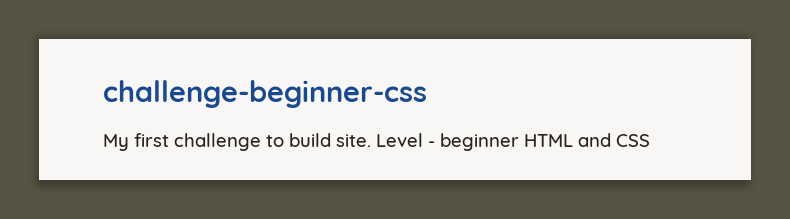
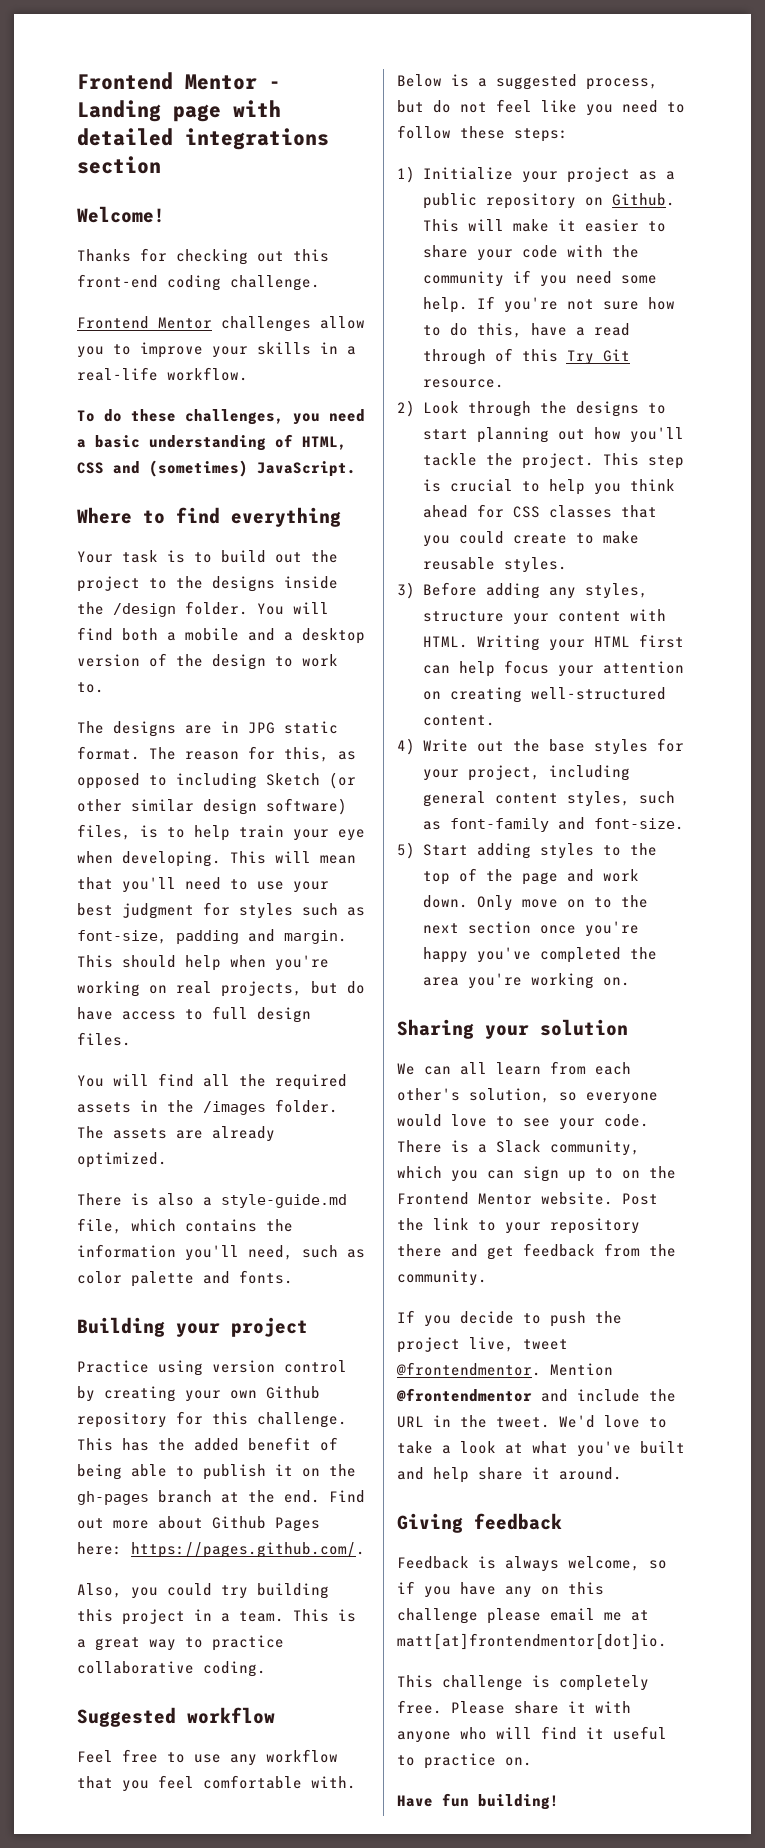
[103,80,427,108] [103,133,650,151] challenge-beginner-css // My first challenge to build site. Level - beginner HTML and CSS -> [77,72,281,90] [77,100,281,122] [77,128,329,150] [77,156,161,174] [77,206,165,223] [77,248,329,265] [77,274,320,291] [77,316,365,332] [77,342,356,358] [77,367,248,381] [77,409,365,425] [77,434,347,451] [77,460,356,477] [77,507,341,527] [77,550,338,563] [77,576,338,592] [77,601,329,617] [77,627,365,644] [77,653,338,670] [77,682,104,693] [77,721,338,737] [77,746,356,762] [77,772,356,789] [77,798,347,815] [77,824,365,841] [77,851,356,867] [77,877,329,893] [77,902,365,919] [77,929,347,944] [77,955,329,971] [77,981,365,997] [77,1006,311,1023] [77,1032,131,1046] [77,1073,347,1090] [77,1099,338,1115] [77,1126,275,1142] [77,1152,167,1168] [77,1193,347,1208] [77,1218,293,1234] [77,1244,365,1261] [77,1270,293,1287] [77,1317,308,1337] [77,1360,347,1376] [77,1386,320,1402] [77,1411,347,1428] [77,1437,338,1451] [77,1464,356,1480] [77,1490,365,1505] [77,1516,320,1532] [77,1542,365,1558] [77,1583,329,1599] [77,1609,356,1625] [77,1635,284,1651] [77,1661,266,1677] [77,1707,275,1727] [77,1749,338,1766] [77,1775,356,1792] [397,74,658,90] [397,99,685,116] [397,125,568,142] [397,166,675,183] [422,193,675,209] [422,219,666,232] [422,245,639,261] [422,270,657,287] [422,296,675,313] [422,323,630,338] [422,348,630,365] [422,379,504,388] [397,400,666,417] [422,427,684,443] [422,453,684,469] [422,479,675,495] [422,504,657,518] [422,531,639,547] [422,557,567,573] [397,582,648,599] [422,609,666,625] [422,634,684,651] [422,660,684,677] [422,687,666,703] [422,715,495,726] [397,738,684,755] [422,765,630,781] [422,791,675,807] [422,817,684,832] [397,842,657,859] [422,868,639,885] [422,895,648,911] [422,921,639,937] [422,947,657,963] [422,973,630,989] [397,1019,628,1039] [397,1061,631,1075] [397,1088,658,1104] [397,1114,649,1130] [397,1140,640,1156] [397,1166,676,1182] [397,1192,658,1205] [397,1218,640,1234] [397,1243,676,1260] [397,1270,487,1286] [397,1310,622,1327] [397,1337,568,1353] [396,1362,613,1376] [397,1388,676,1402] [397,1415,667,1428] [397,1441,685,1457] [397,1467,622,1483] [397,1513,562,1533] [397,1556,667,1572] [397,1581,604,1598] [397,1608,649,1624] [397,1633,667,1650] [397,1675,649,1691] [397,1700,631,1714] [397,1726,667,1743] [397,1753,532,1769] [397,1793,559,1810] Frontend Mentor - Landing page with detailed integrations section // Welcome! // Thanks for checking out this front-end coding challenge. // Frontend Mentor challenges allow you to improve your skills in a real-life workflow. // To do these challenges, you need a basic understanding of HTML, CSS and (sometimes) JavaScript. // Where to find everything // Your task is to build out the project to the designs inside the /design folder. You will find both a mobile and a desktop version of the design to work to. // The designs are in JPG static format. The reason for this, as opposed to including Sketch (or other similar design software) files, is to help train your eye when developing. This will mean that you'll need to use your best judgment for styles such as font-size, padding and margin. This should help when you're working on real projects, but do have access to full design files. // You will find all the required assets in the /images folder. The assets are already optimized. // There is also a style-guide.md file, which contains the information you'll need, such as color palette and fonts. // Building your project // Practice using version control by creating your own Github repository for this challenge. This has the added benefit of being able to publish it on the gh-pages branch at the end. Find out more about Github Pages here: https://pages.github.com/. // Also, you could try building this project in a team. This is a great way to practice collaborative coding. // Suggested workflow // Feel free to use any workflow that you feel comfortable with. Below is a suggested process, but do not feel like you need to follow these steps: // 1) Initialize your project as a public repository on Github. This will make it easier to share your code with the community if you need some help. If you're not sure how to do this, have a read through of this Try Git resource. // 2) Look through the designs to start planning out how you'll tackle the project. This step is crucial to help you think ahead for CSS classes that you could create to make reusable styles. // 3) Before adding any styles, structure your content with HTML. Writing your HTML first can help focus your attention on creating well-structured content. // 4) Write out the base styles for your project, including general content styles, such as font-family and font-size. // 5) Start adding styles to the top of the page and work down. Only move on to the next section once you're happy you've completed the area you're working on. // Sharing your solution // We can all learn from each other's solution, so everyone would love to see your code. There is a Slack community, which you can sign up to on the Frontend Mentor website. Post the link to your repository there and get feedback from the community. // If you decide to push the project live, tweet @frontendmentor. Mention @frontendmentor and include the URL in the tweet. We'd love to take a look at what you've built and help share it around. // Giving feedback // Feedback is always welcome, so if you have any on this challenge please email me at matt[at]frontendmentor[dot]io. // This challenge is completely free. Please share it with anyone who will find it useful to practice on. // Have fun building!

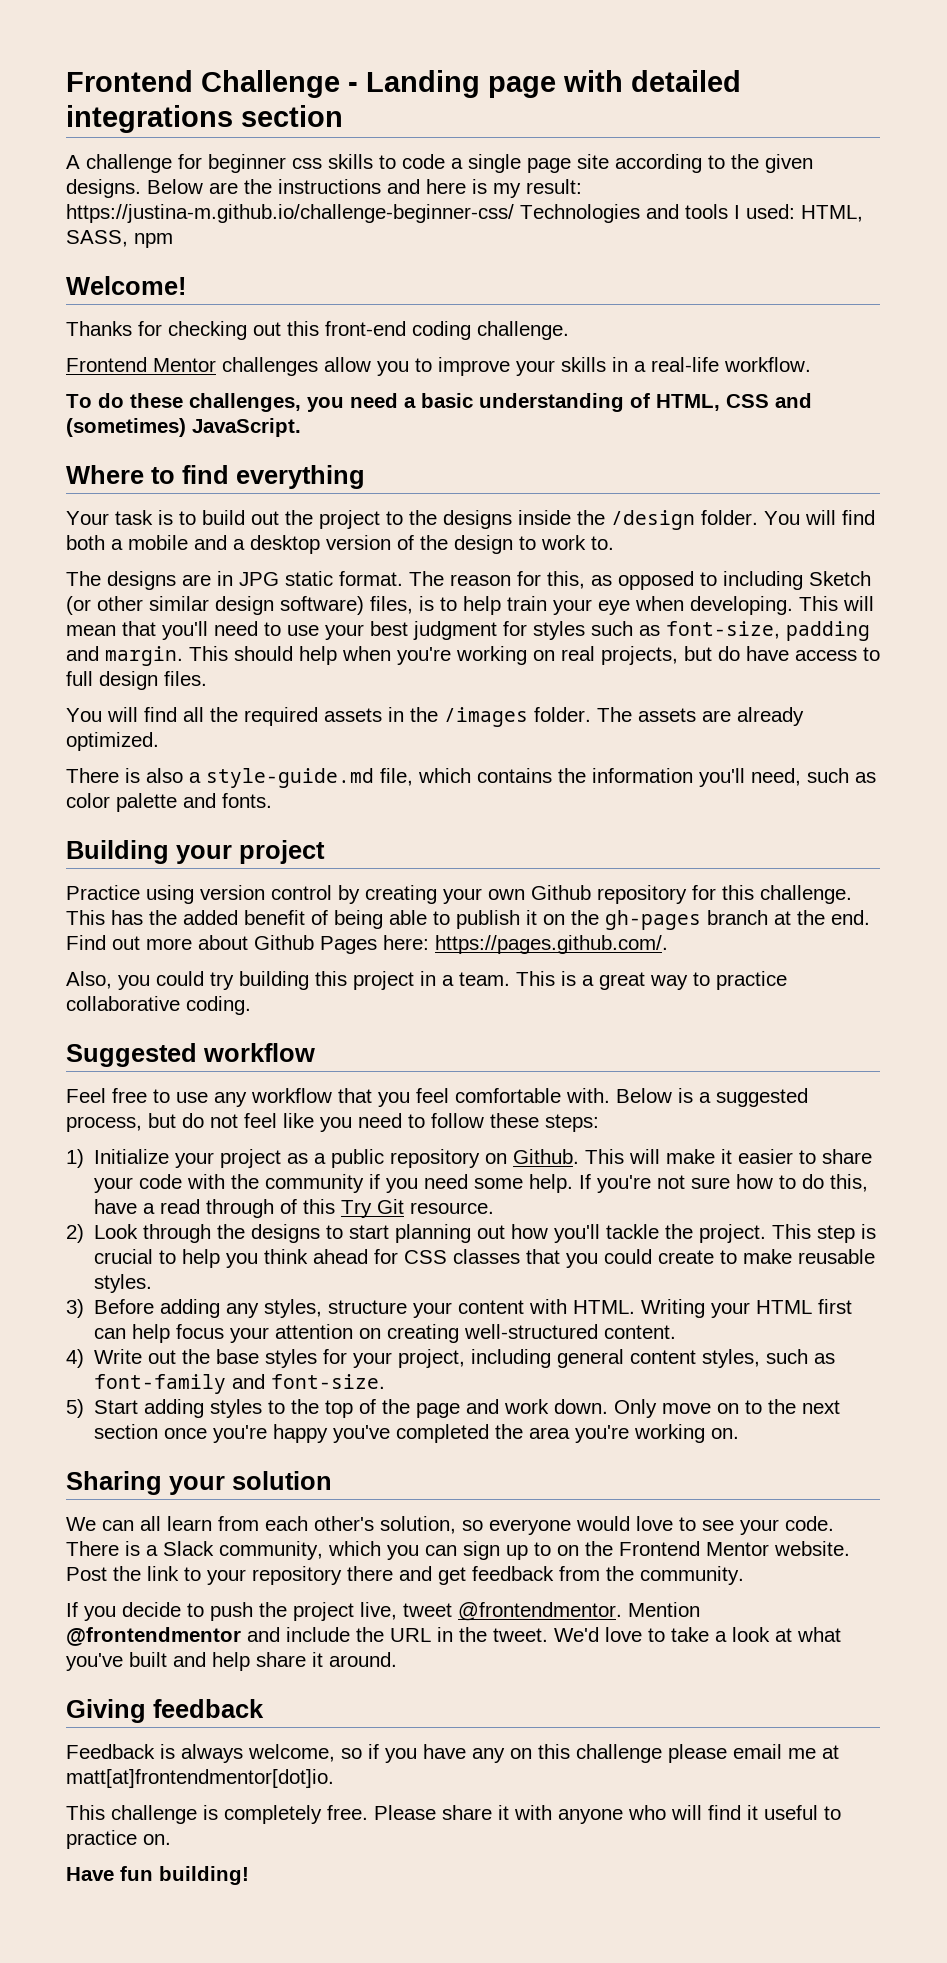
[77,72,257,90] Frontend Mentor -> [66,70,340,98] Frontend Challenge
(161, 165) none -> [66,154,813,173] [66,179,582,198] [66,204,863,223] [66,230,173,248] // A challenge for beginner css skills to code a single page site according to the given designs. Below are the instructions and here is my result: https://justina-m.github.io/challenge-beginner-css/ Technologies and tools I used: HTML, SASS, npm

